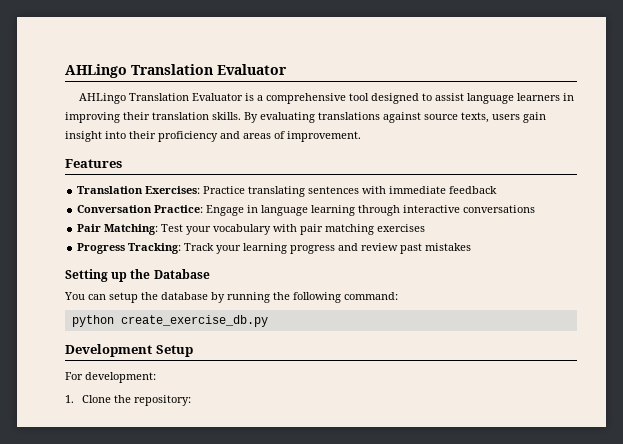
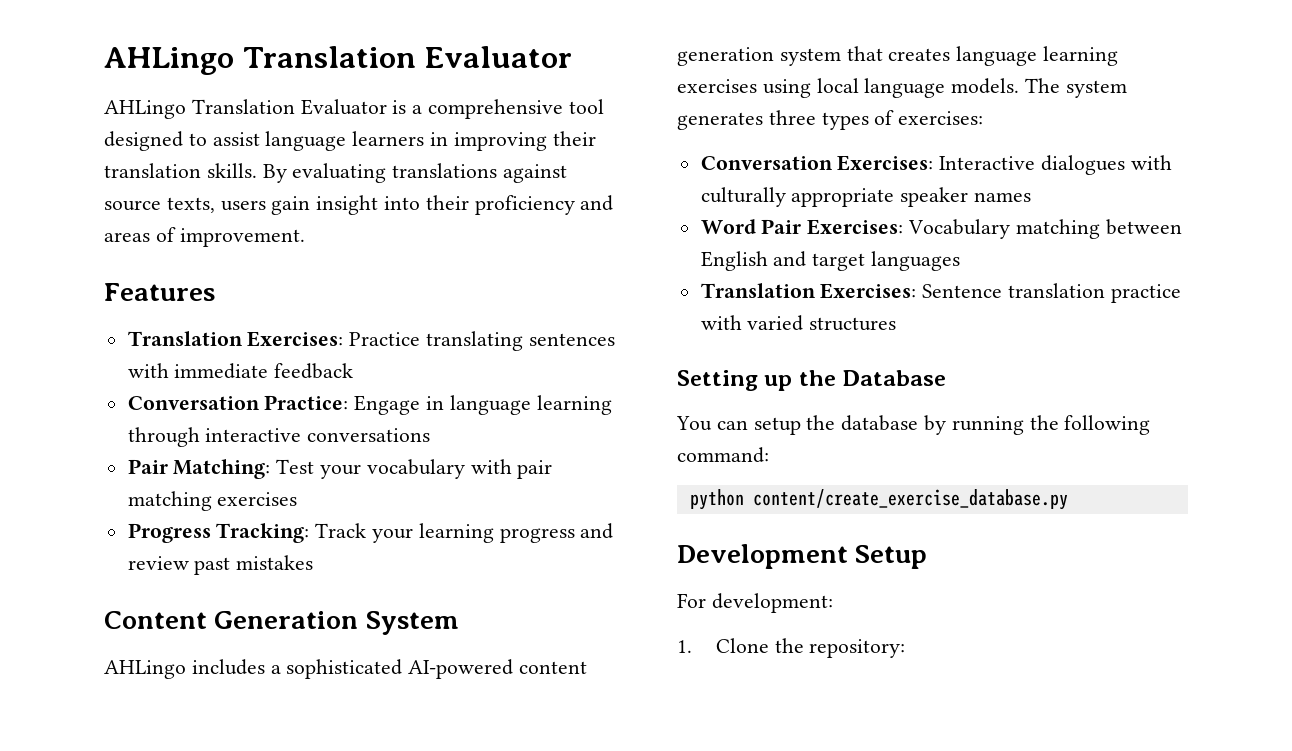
(472, 247) none -> [104,611,459,635] [104,659,588,679] [677,46,1119,66] [677,78,1127,98] [677,110,984,130] [700,155,1172,175] [700,187,1032,207] [700,219,1182,239] [700,251,961,271] [700,283,1181,303] [700,315,897,331] // Content Generation System // AHLingo includes a sophisticated AI-powered content generation system that creates language learning exercises using local language models. The system generates three types of exercises: // Conversation Exercises: Interactive dialogues with culturally appropriate speaker names // Word Pair Exercises: Vocabulary matching between English and target languages // Translation Exercises: Sentence translation practice with varied structures
[120,315,268,327] create_exercise_db.py -> [752,489,1068,510] content/create_exercise_database.py

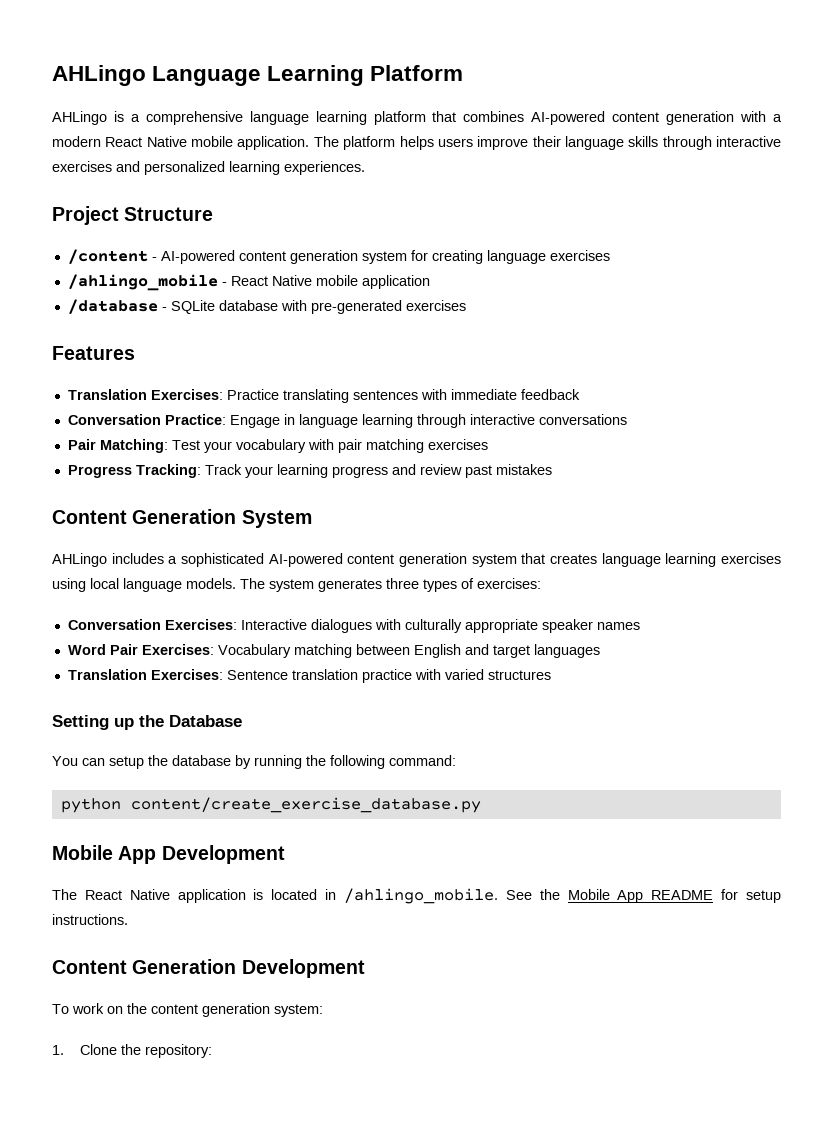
[104,46,572,75] [104,99,387,119] AHLingo Translation Evaluator // AHLingo Translation Evaluator -> [52,65,464,86] [52,111,107,125] AHLingo Language Learning Platform // AHLingo
[568,99,604,114] [104,131,596,151] [104,163,568,183] [104,195,614,215] [104,227,305,247] tool designed to assist language learners in improving their translation skills. By evaluating translations against source texts, users gain insight into their proficiency and areas of improvement. -> [249,111,782,125] [52,136,781,150] [52,161,365,175] [52,206,214,225] [67,249,610,264] [67,274,430,291] [67,299,466,314] language learning platform that combines AI-powered content generation with a modern React Native mobile application. The platform helps users improve their language skills through interactive exercises and personalized learning experiences. // Project Structure // /content - AI-powered content generation system for creating language exercises // /ahlingo_mobile - React Native mobile application // /database - SQLite database with pre-generated exercises
[677,544,928,569] [677,593,833,613] Development Setup // For development: -> [52,845,285,864] [52,888,782,904] [52,914,128,925] [52,959,365,978] [52,1003,323,1017] Mobile App Development // The React Native application is located in /ahlingo_mobile. See the Mobile App README for setup instructions. // Content Generation Development // To work on the content generation system:

